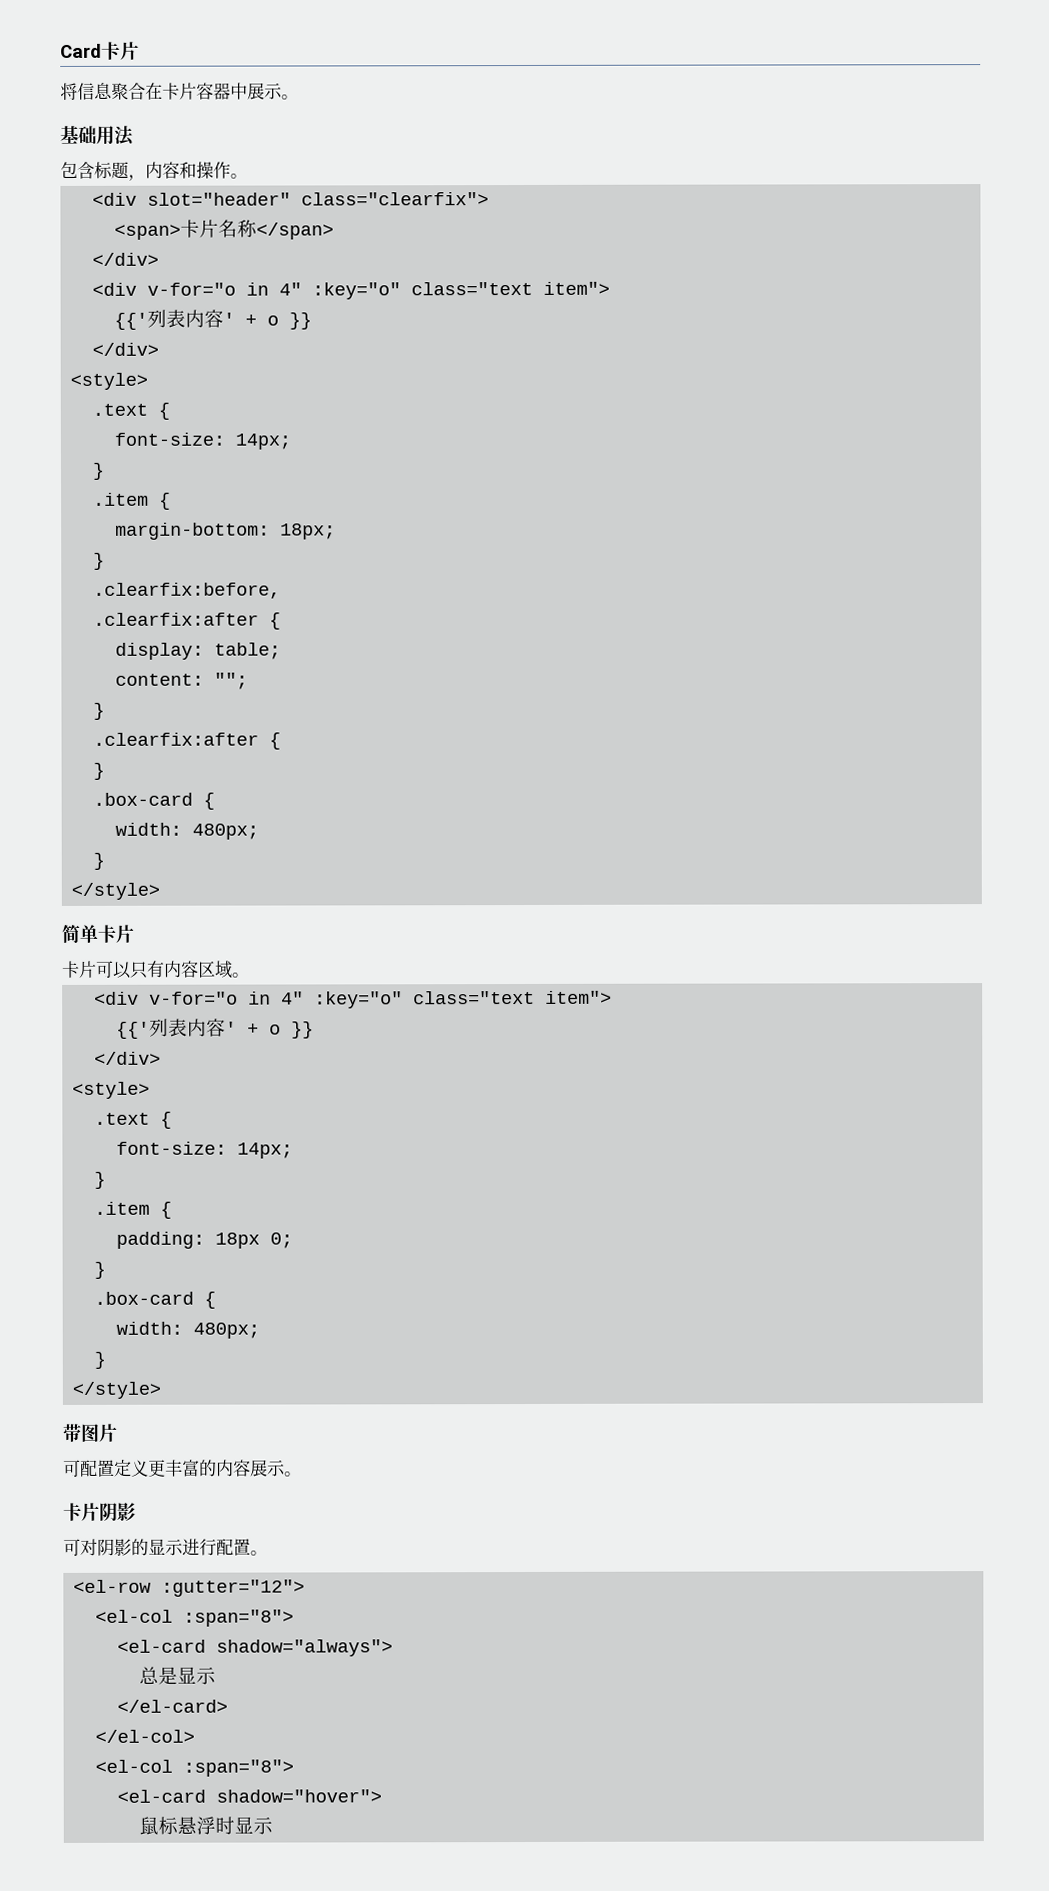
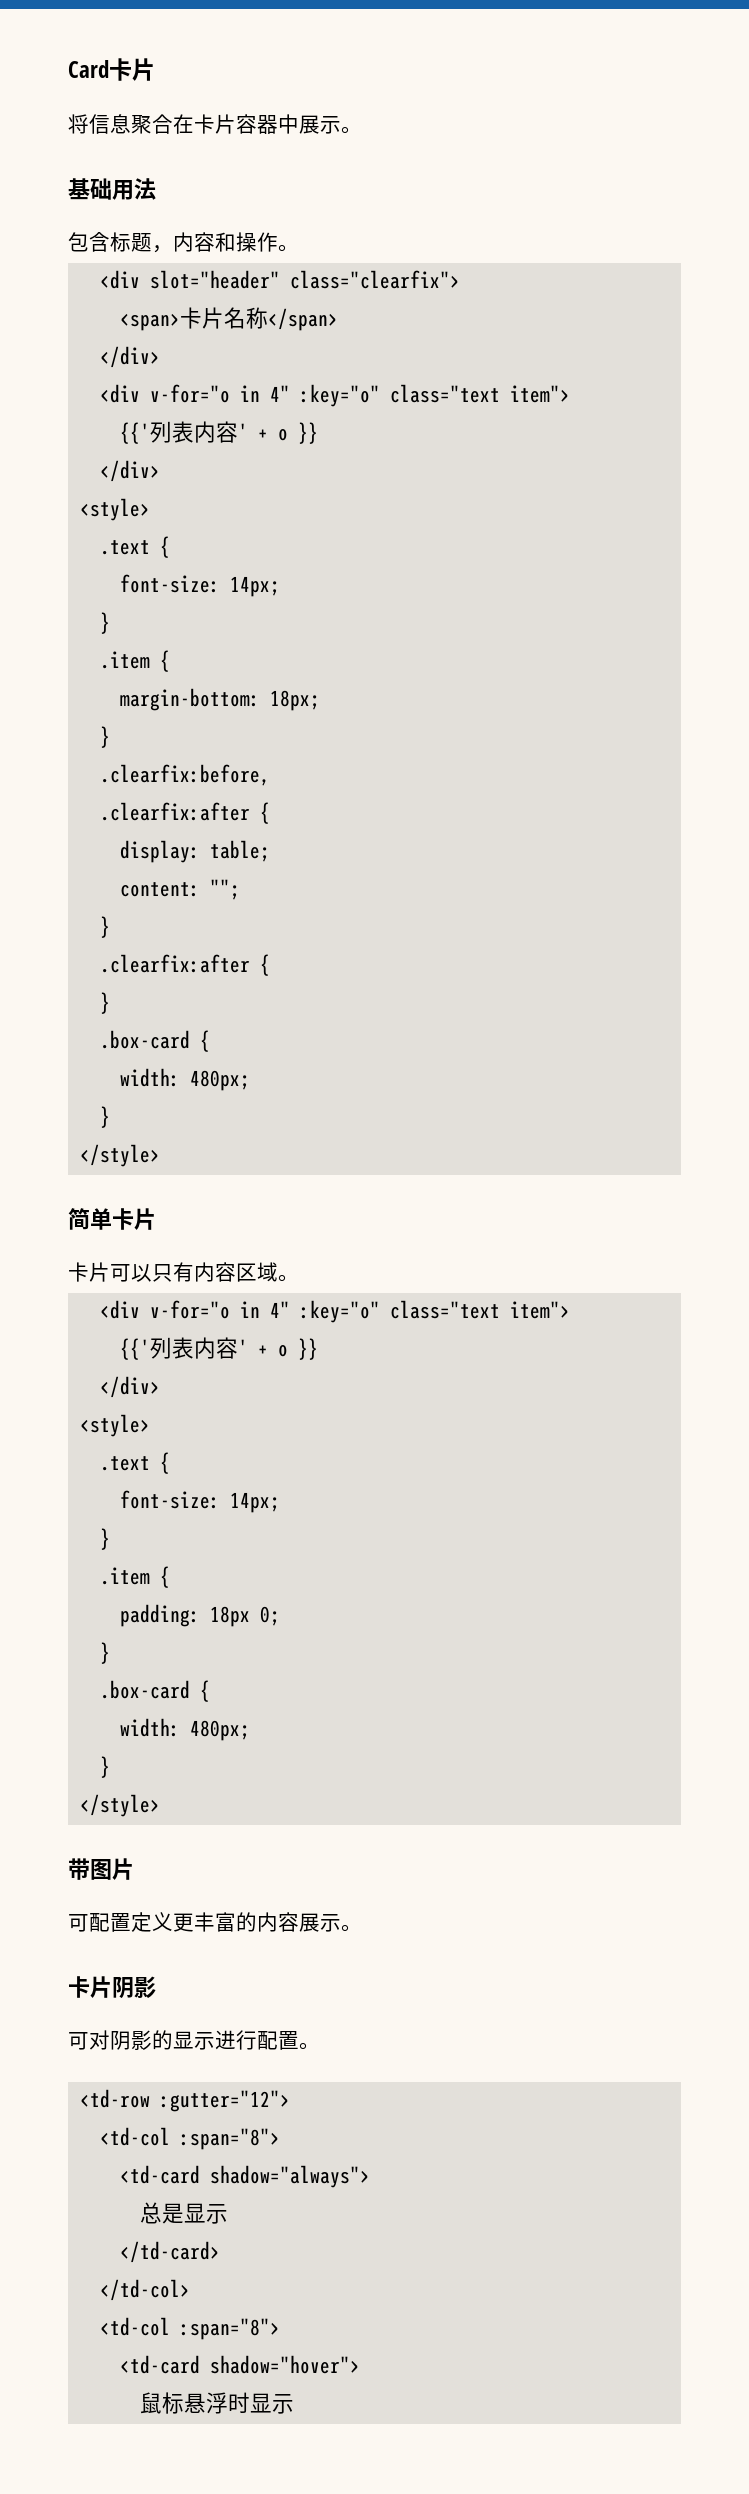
[73,1579,152,1593] <el-row -> [80,2089,151,2108] <td-row
[95,1609,295,1627] [117,1639,207,1653] <el-col :span="8"> // <el-card -> [100,2127,281,2150] [120,2165,201,2184] <td-col :span="8"> // <td-card
[117,1699,229,1713] [95,1729,196,1743] [95,1759,295,1777] [117,1789,207,1803] </el-card> // </el-col> // <el-col :span="8"> // <el-card -> [120,2241,221,2263] [100,2279,191,2301] [100,2317,281,2340] [120,2355,201,2374] </td-card> // </td-col> // <td-col :span="8"> // <td-card

